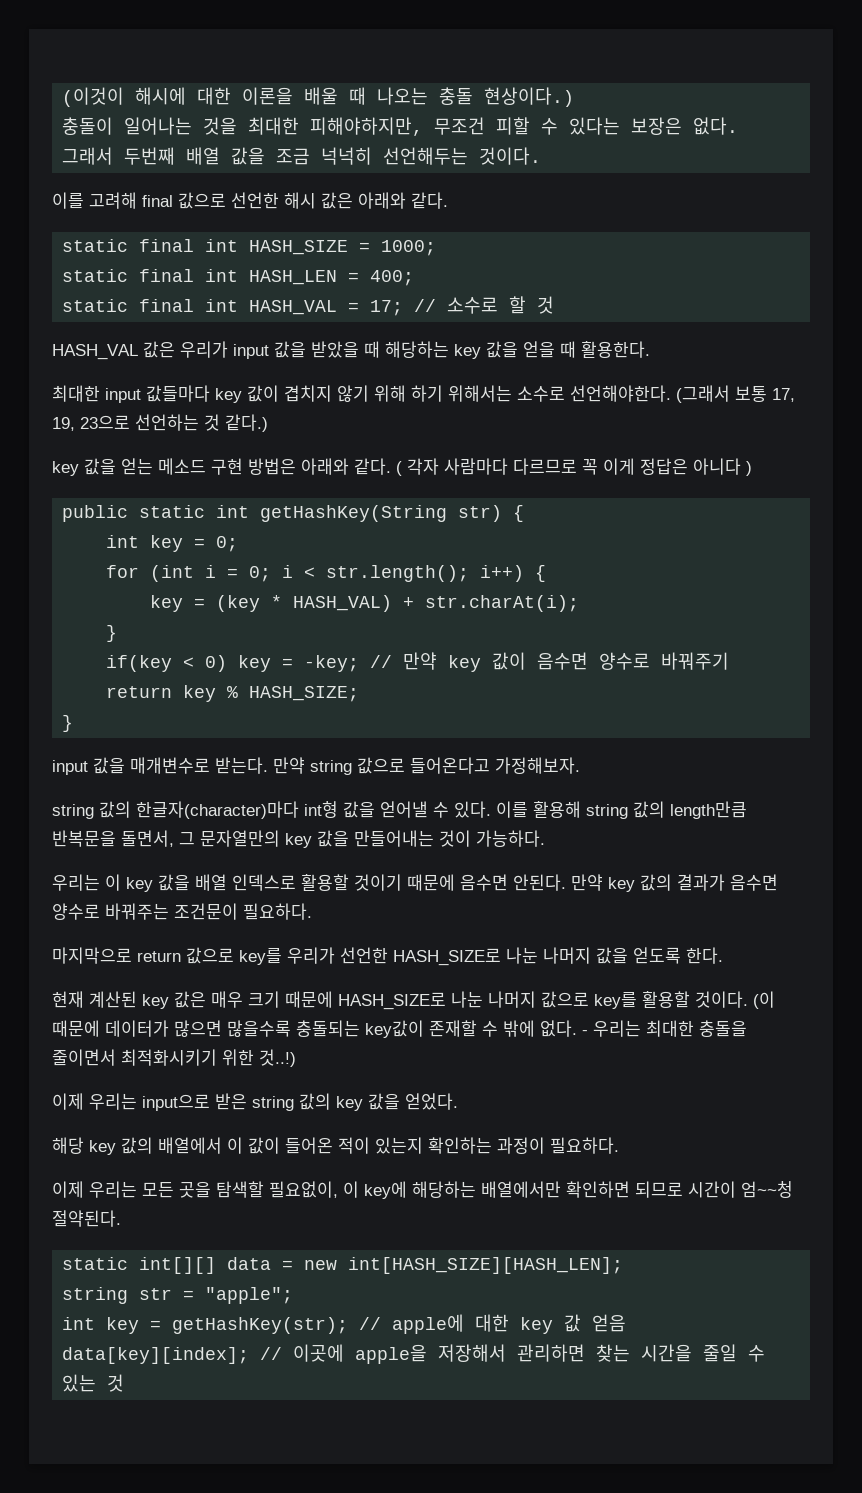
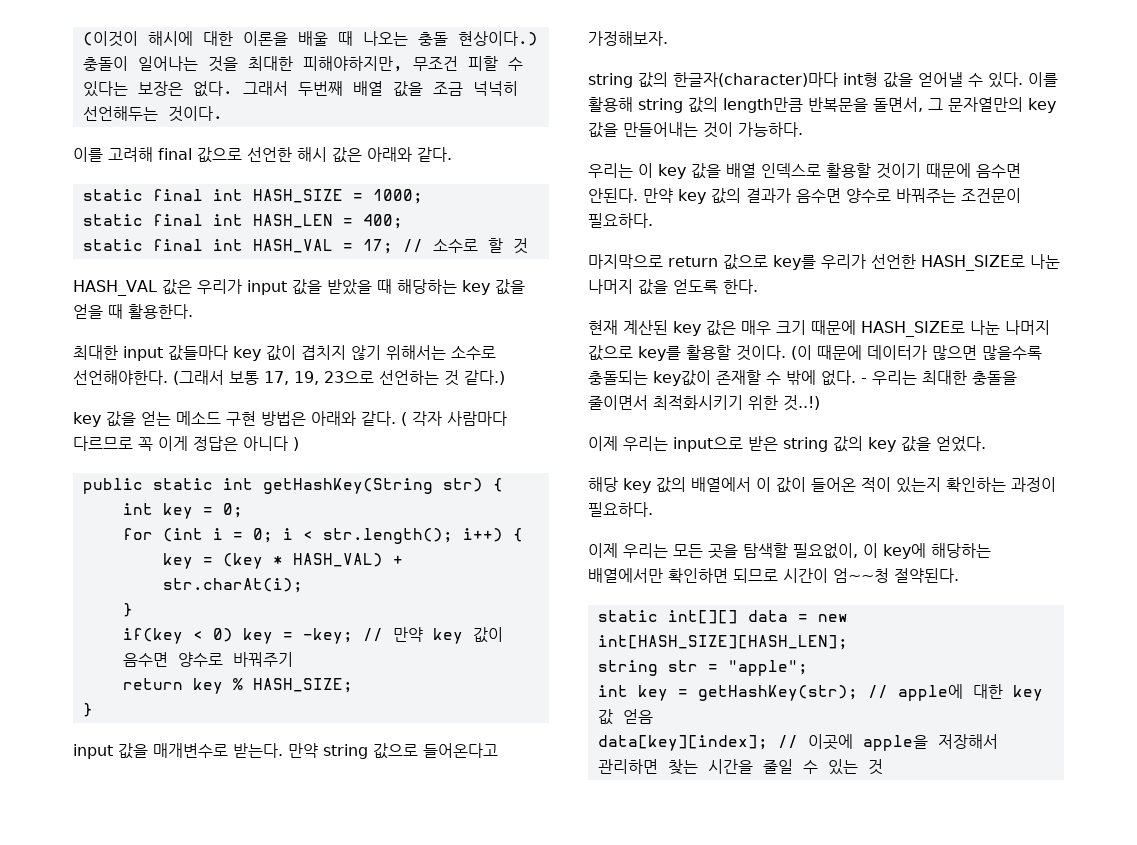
[374,385,443,402] 위해 하기 -> (381, 352) none

